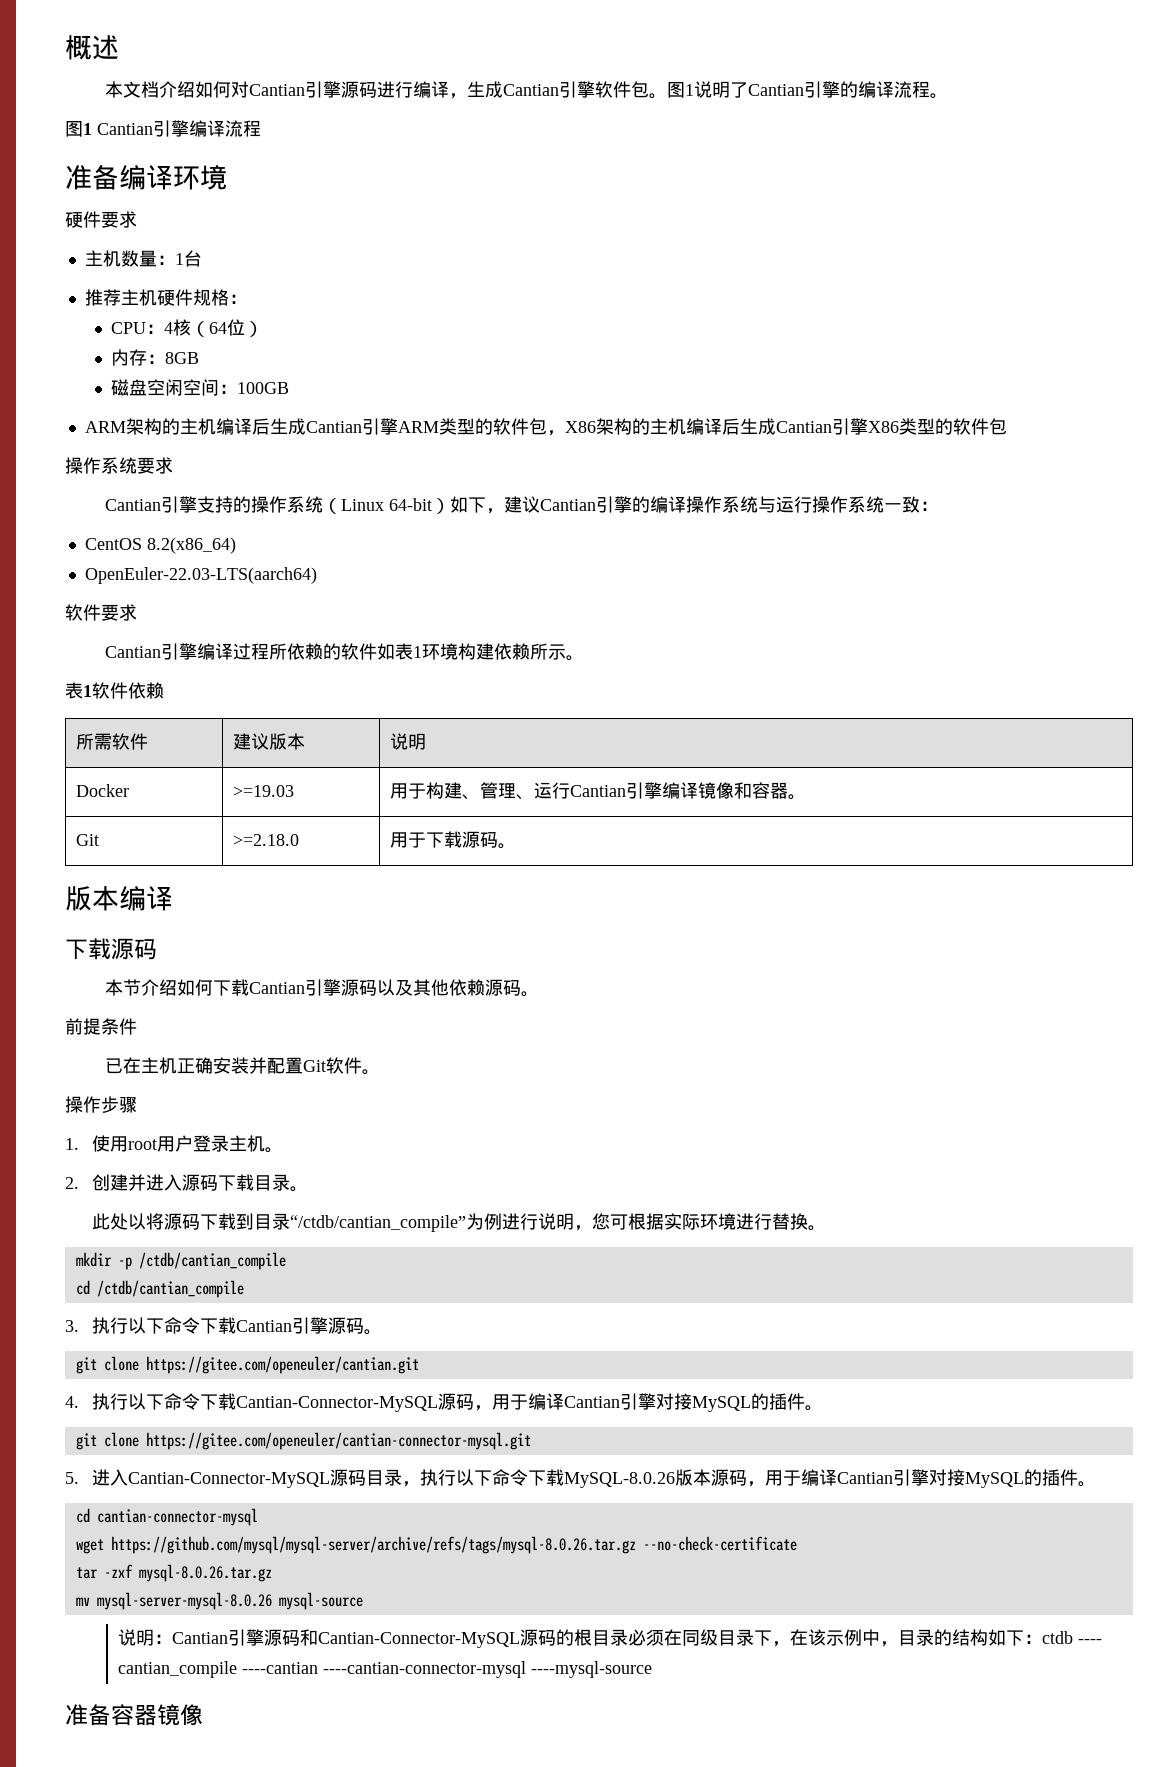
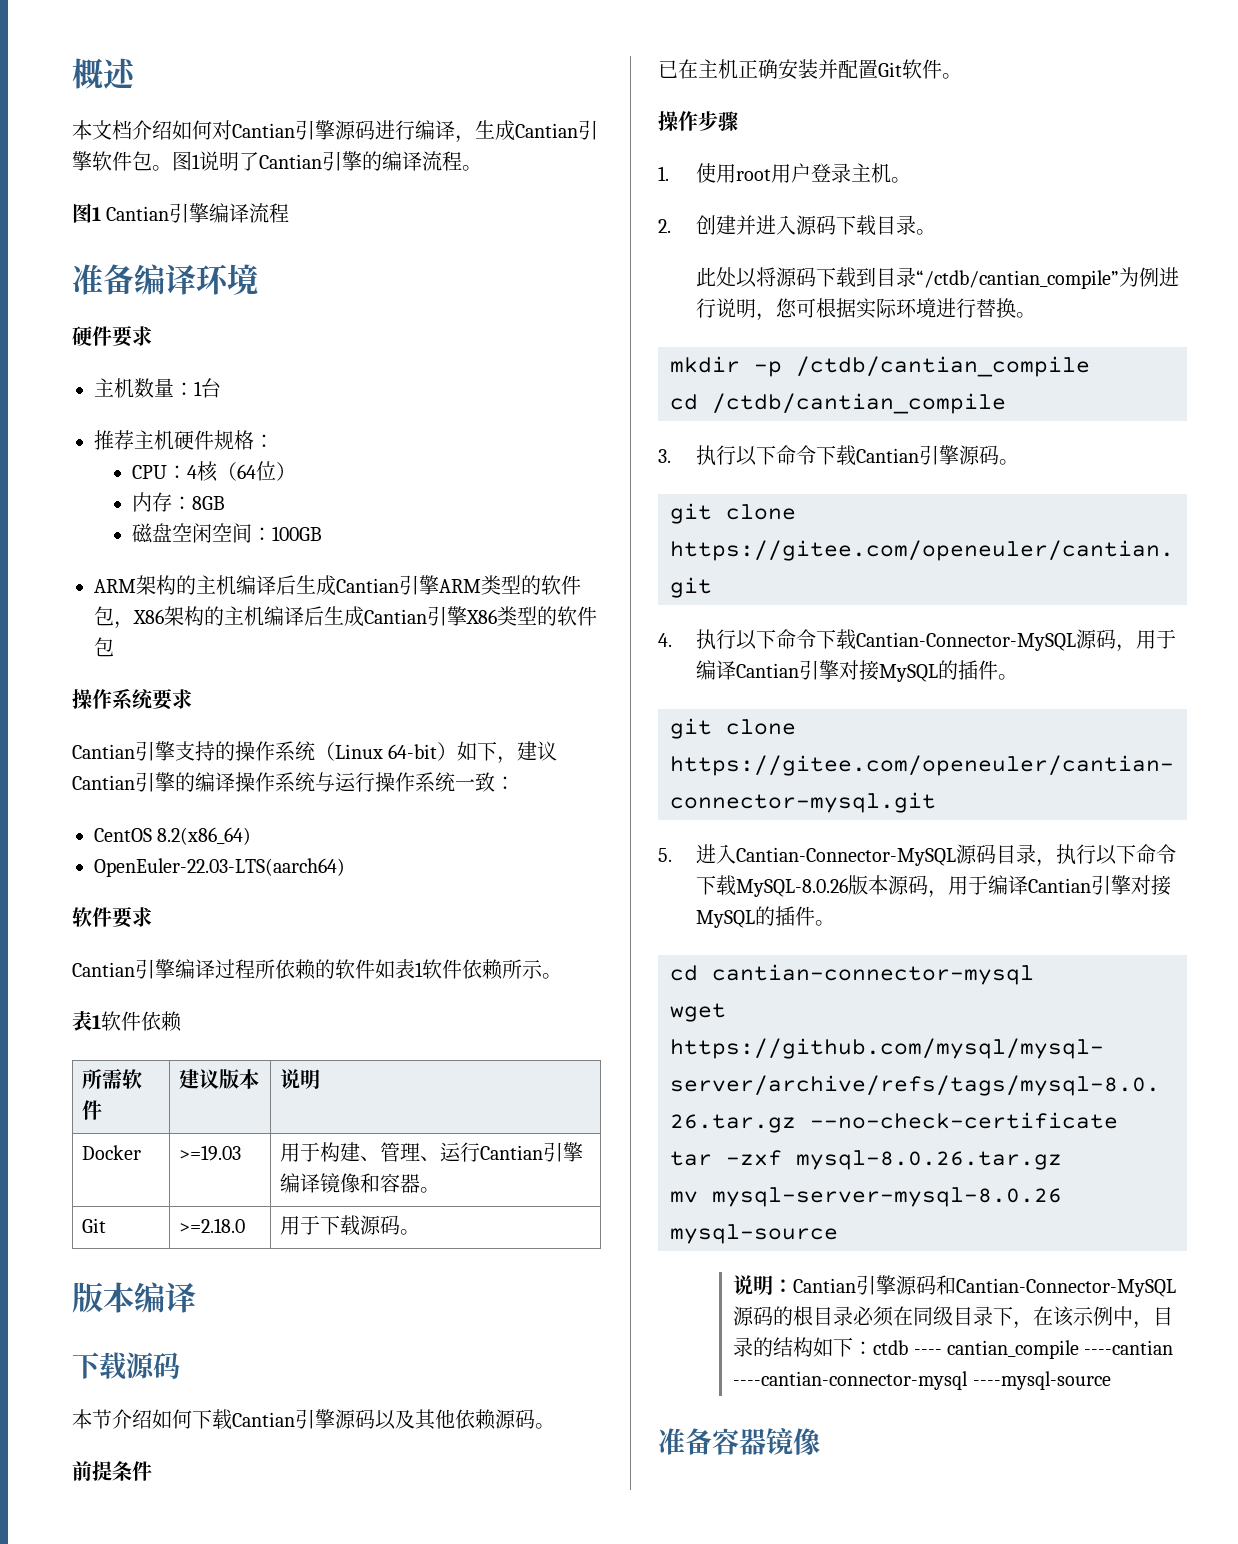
[421,643,494,660] 环境构建 -> [422,959,462,979] 软件

